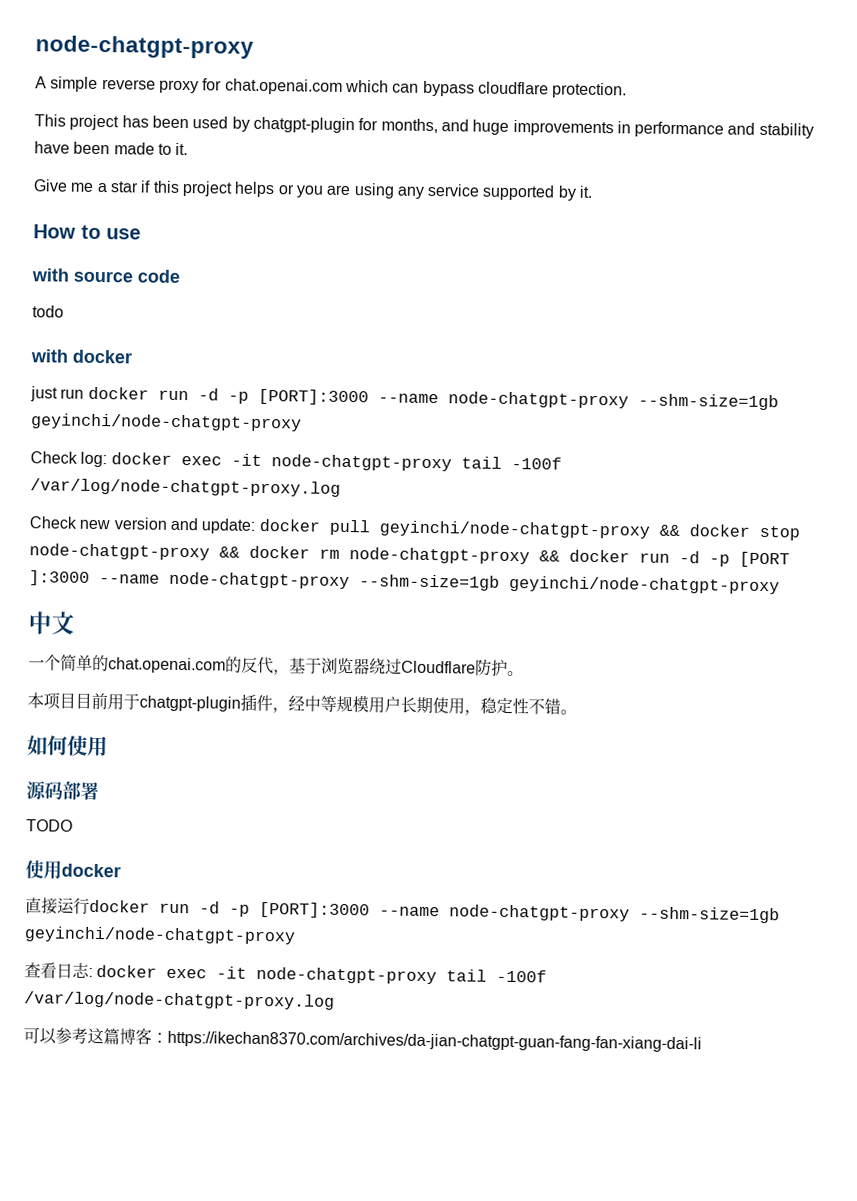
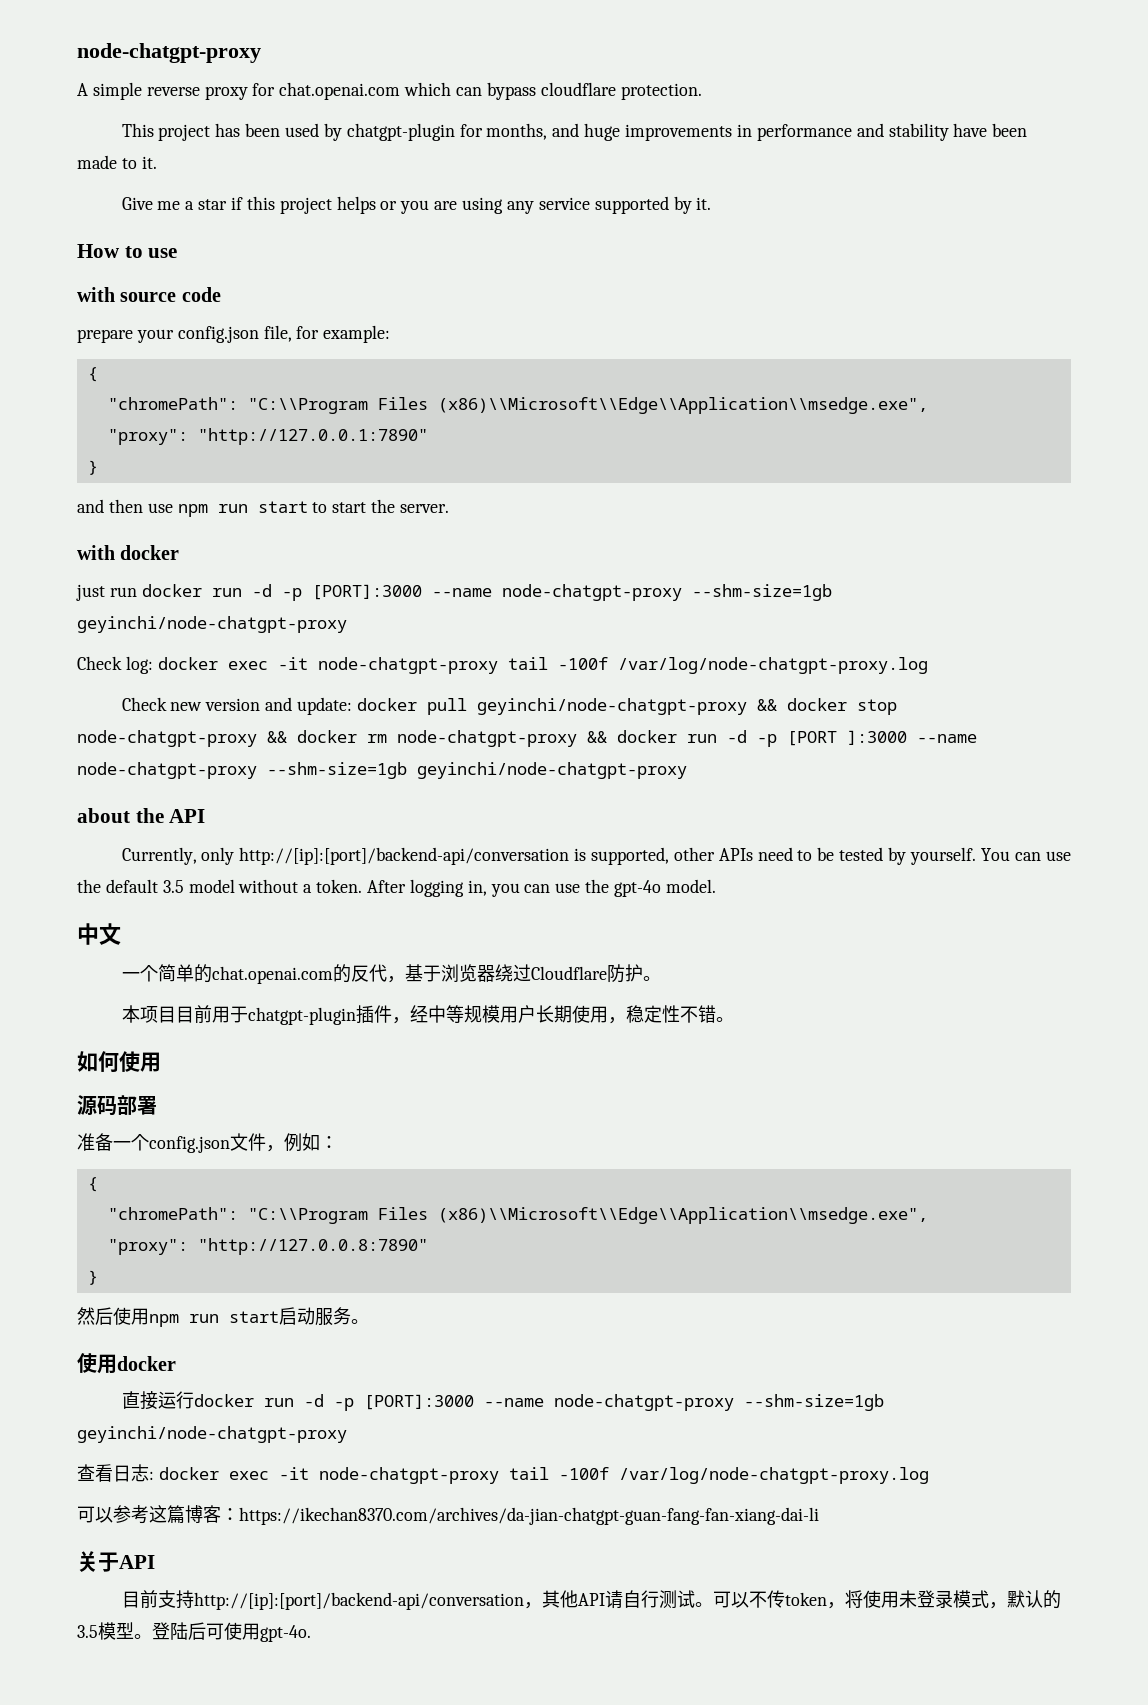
[32,305,64,318] todo -> [77,325,391,343] [87,367,98,382] [107,397,928,414] [107,428,428,445] [87,460,98,475] [77,499,450,517] prepare your config.json file, for example: // { // "chromePath": "C:\\Program Files (x86)\\Microsoft\\Edge\\Application\\msedge.exe", // "proxy": "http://127.0.0.1:7890" // } // and then use npm run start to start the server.
(780, 585) none -> [77,808,206,823] [121,847,1071,865] [77,879,716,897] // about the API // Currently, only http://[ip]:[port]/backend-api/conversation is supported, other APIs need to be tested by yourself. You can use the default 3.5 model without a token. After logging in, you can use the gpt-4o model.
[26,819,73,832] TODO -> [77,1133,338,1153] [87,1177,98,1192] [107,1207,928,1224] [107,1238,428,1255] [87,1270,98,1285] [77,1307,369,1327] 准备一个config.json文件，例如： // { // "chromePath": "C:\\Program Files (x86)\\Microsoft\\Edge\\Application\\msedge.exe", // "proxy": "http://127.0.0.8:7890" // } // 然后使用npm run start启动服务。
(702, 1041) none -> [77,1551,155,1572] [121,1590,1061,1610] [77,1622,311,1642] // 关于API // 目前支持http://[ip]:[port]/backend-api/conversation，其他API请自行测试。可以不传token，将使用未登录模式，默认的3.5模型。登陆后可使用gpt-4o.

